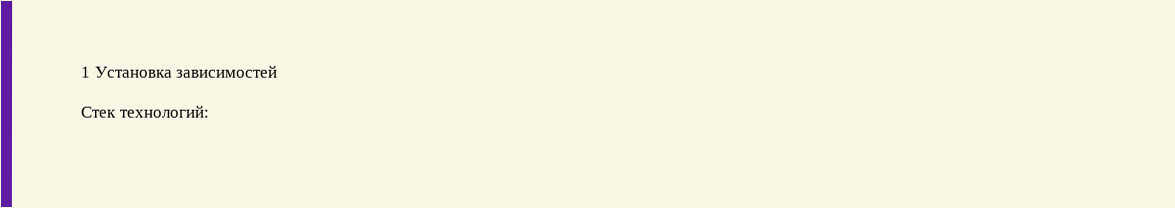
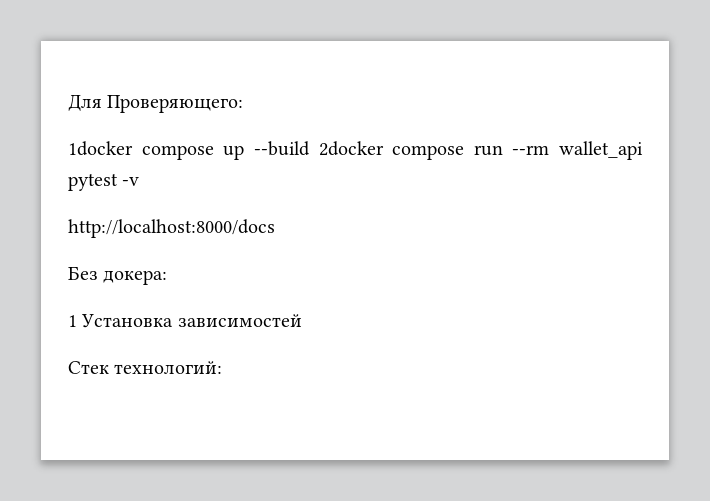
(81, 72) none -> [68,94,244,113] [68,141,643,160] [68,173,140,191] [68,219,275,238] [68,266,168,285] Для Проверяющего: // 1docker compose up --build 2docker compose run --rm wallet_api pytest -v // http://localhost:8000/docs // Без докера: //

